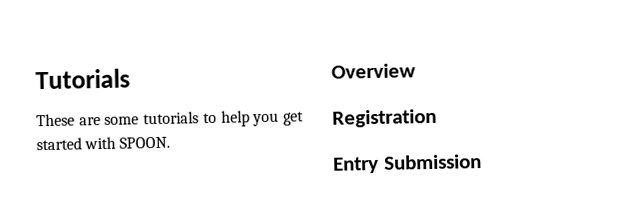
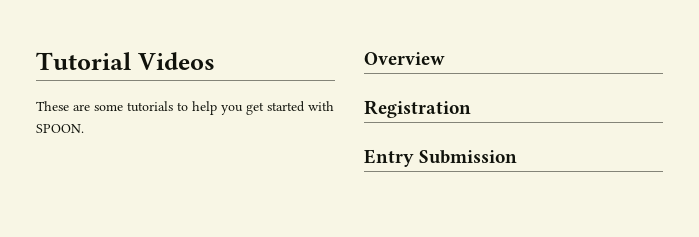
[35,68,130,90] Tutorials -> [36,52,215,70] Tutorial Videos

